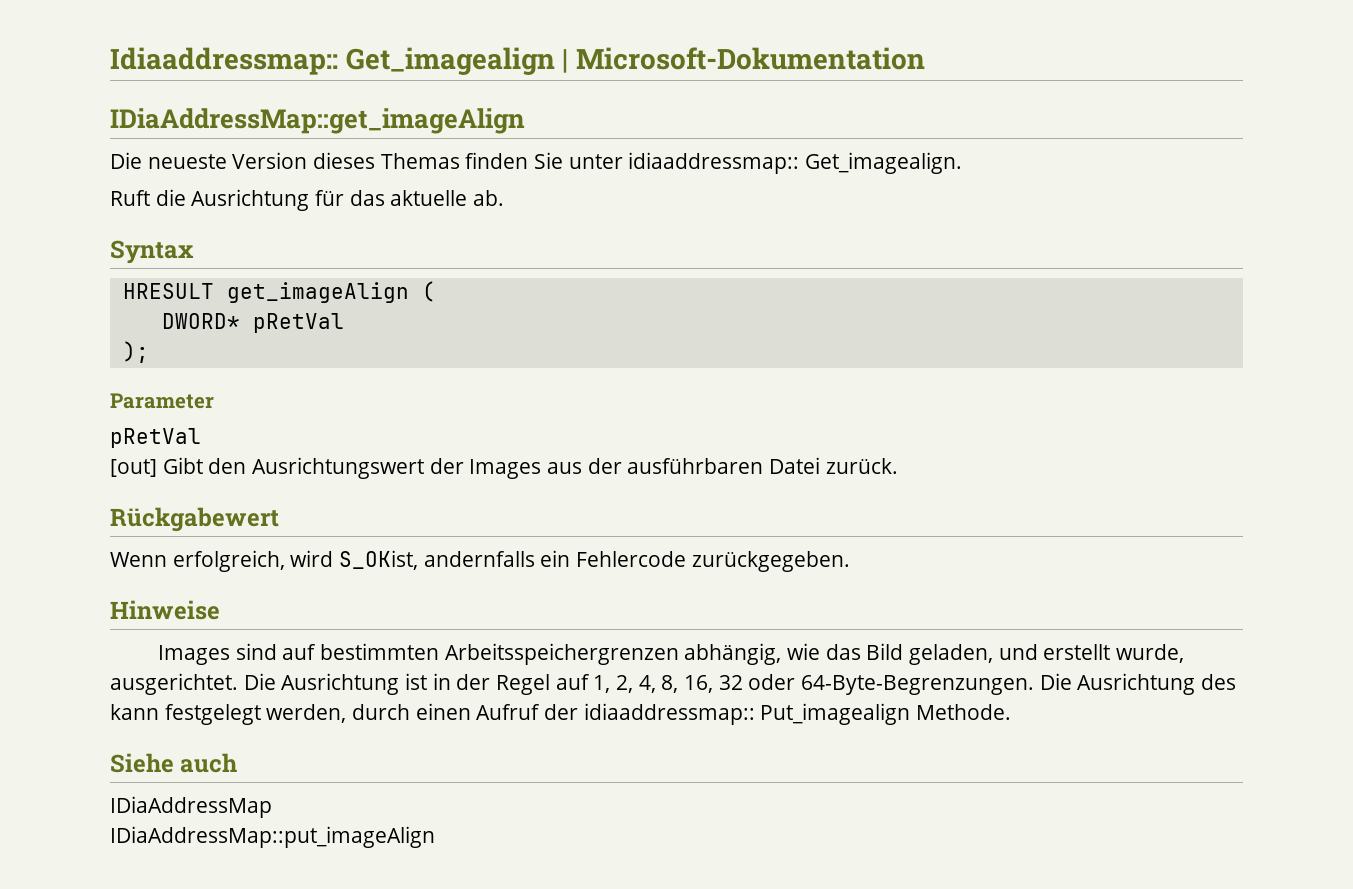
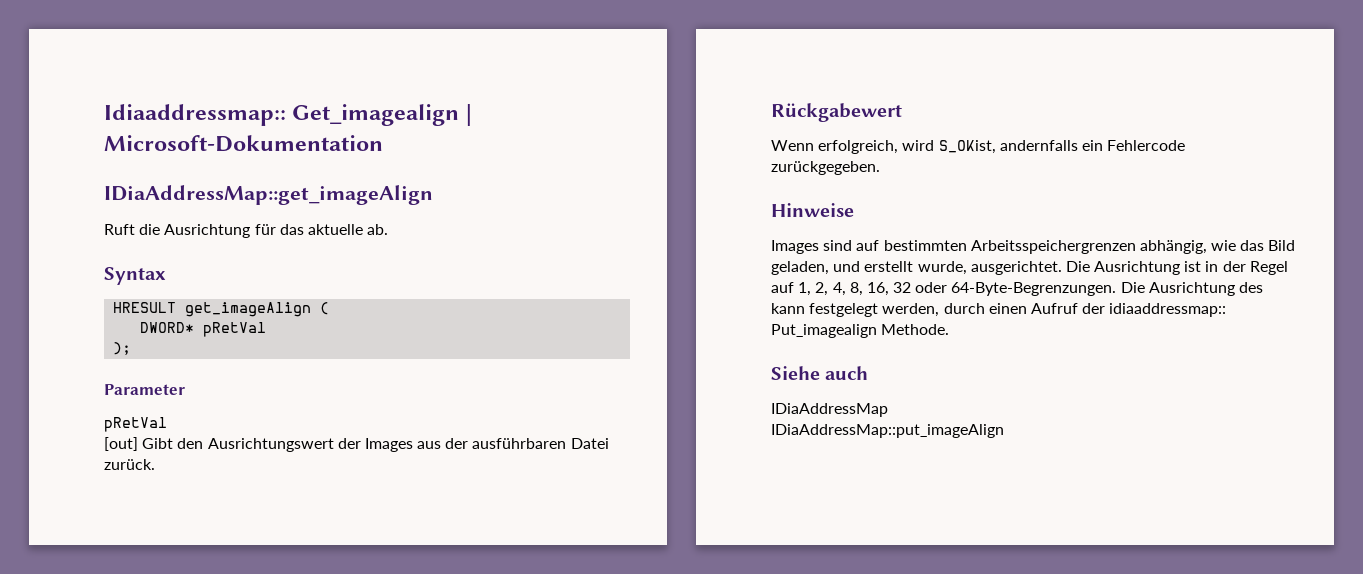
[110,152,963,174] // Die neueste Version dieses Themas finden Sie unter idiaaddressmap:: Get_imagealign. -> (433, 195) none

